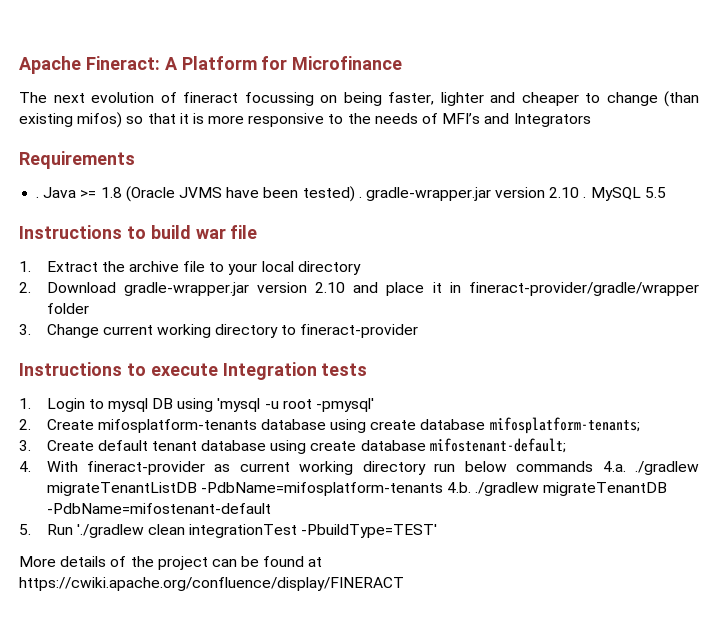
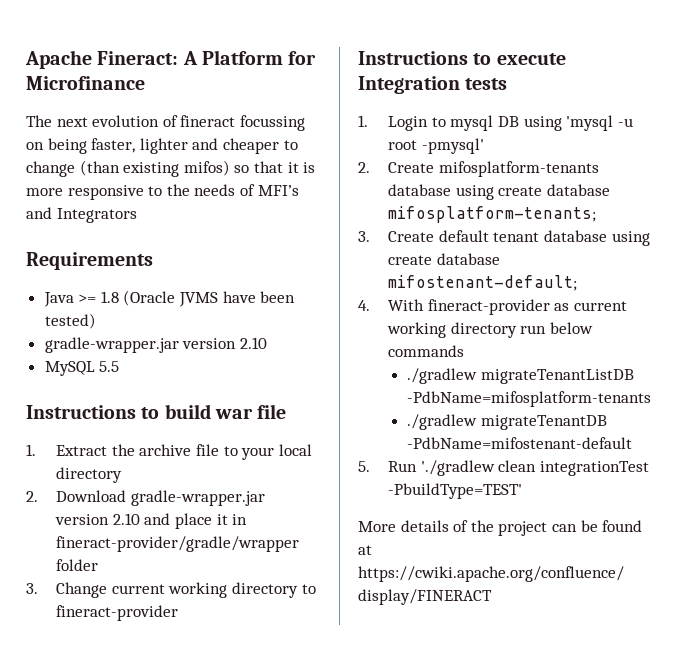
[36,196,40,198] . -> (153, 261) none
[358,187,587,201] . gradle-wrapper.jar version 2.10 . -> [44,337,267,353] // gradle-wrapper.jar version 2.10 //
[602,461,626,472] 4.a. -> (465, 351) //
[446,482,471,493] 4.b. -> (651, 399) //

